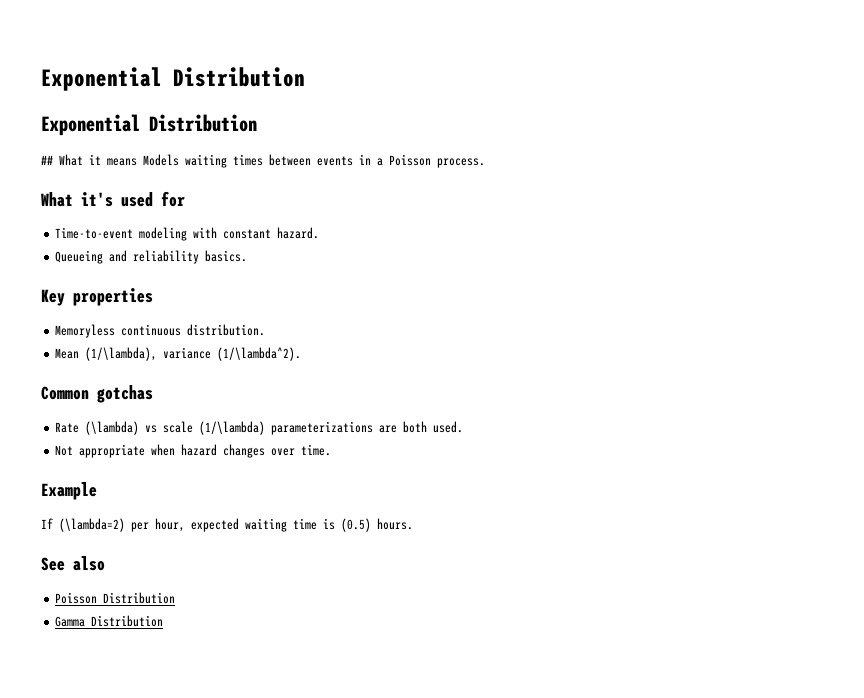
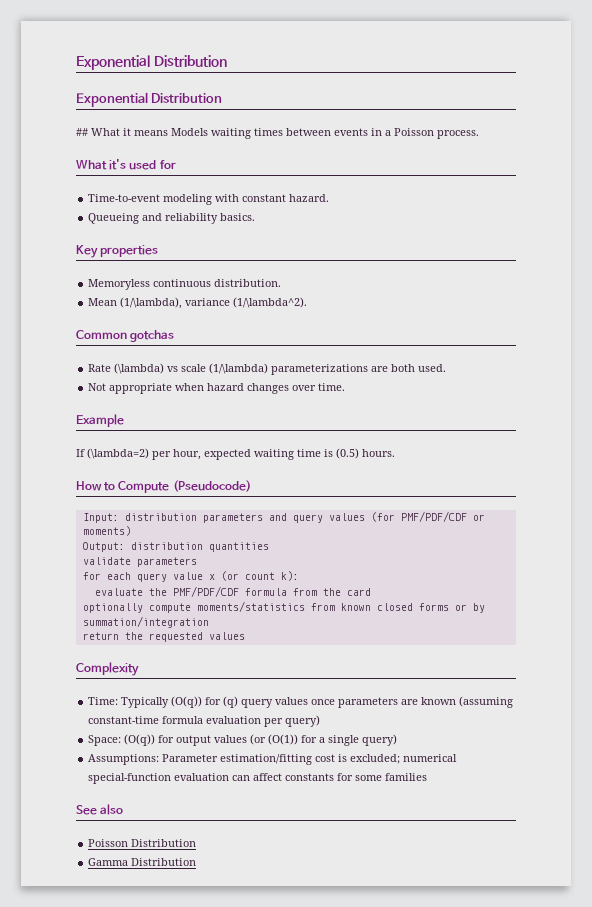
(413, 524) none -> [76,480,251,493] [82,511,485,523] [82,526,131,536] [82,542,269,552] [82,557,197,567] [82,571,299,582] [94,586,371,597] [82,601,485,613] [82,616,209,628] [82,632,245,642] [76,662,139,676] [88,696,514,708] [88,715,321,727] [88,734,398,746] [88,754,458,765] [88,773,428,784] // How to Compute (Pseudocode) // Input: distribution parameters and query values (for PMF/PDF/CDF or moments) // Output: distribution quantities // validate parameters // for each query value x (or count k): // evaluate the PMF/PDF/CDF formula from the card // optionally compute moments/statistics from known closed forms or by summation/integration // return the requested values // Complexity // Time: Typically (O(q)) for (q) query values once parameters are known (assuming constant-time formula evaluation per query) // Space: (O(q)) for output values (or (O(1)) for a single query) // Assumptions: Parameter estimation/fitting cost is excluded; numerical special-function evaluation can affect constants for some families

